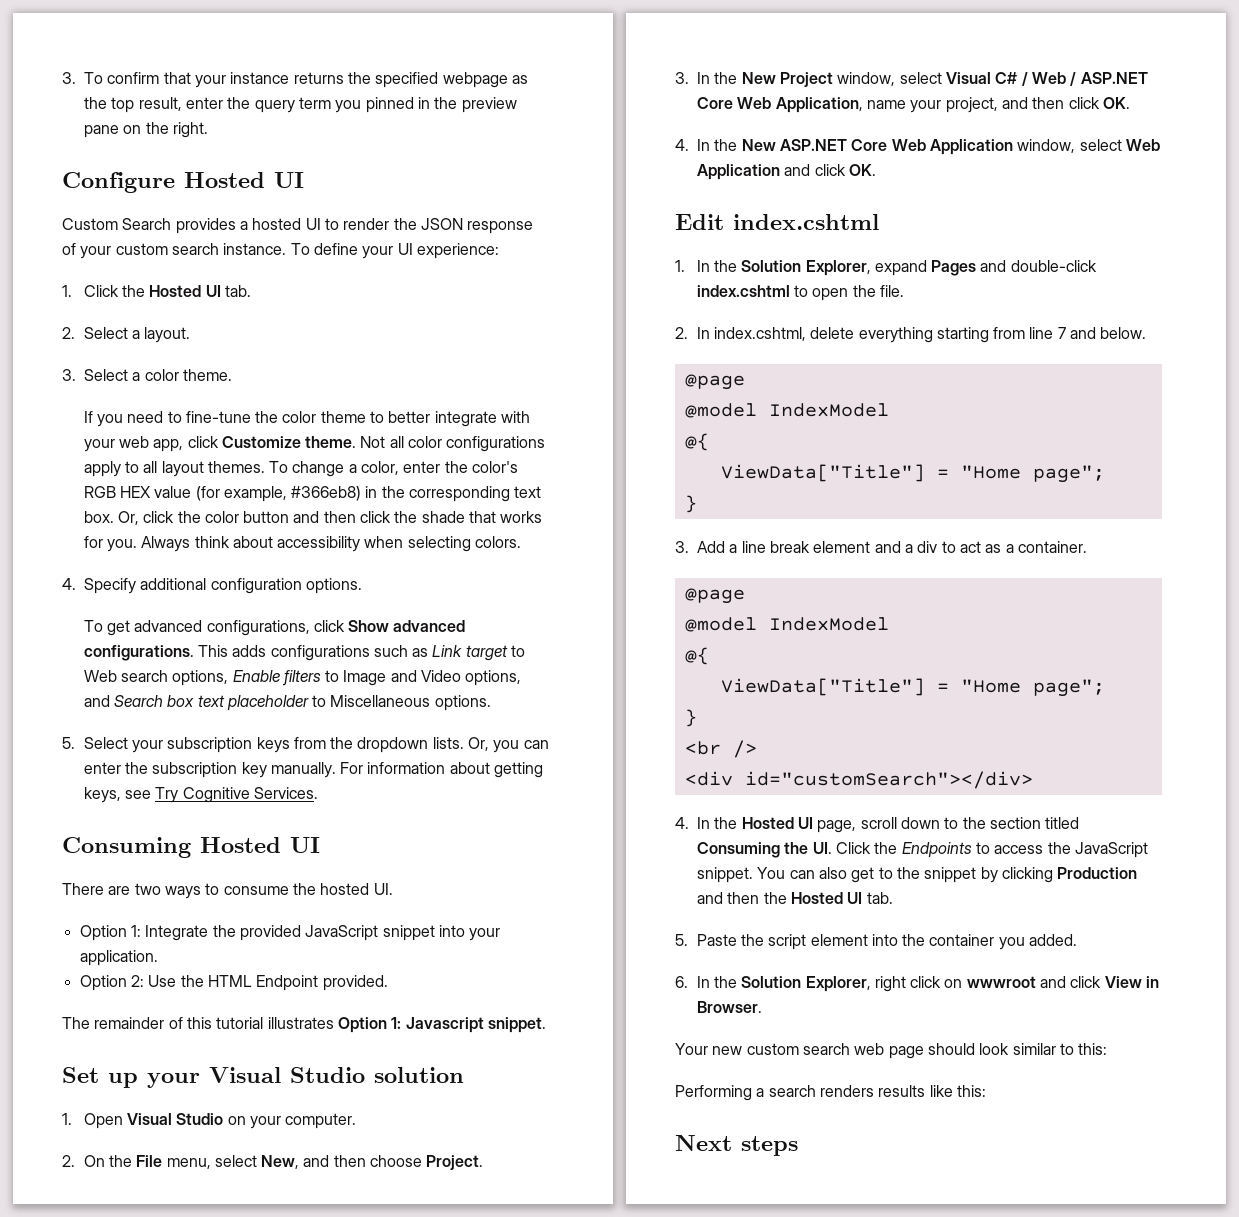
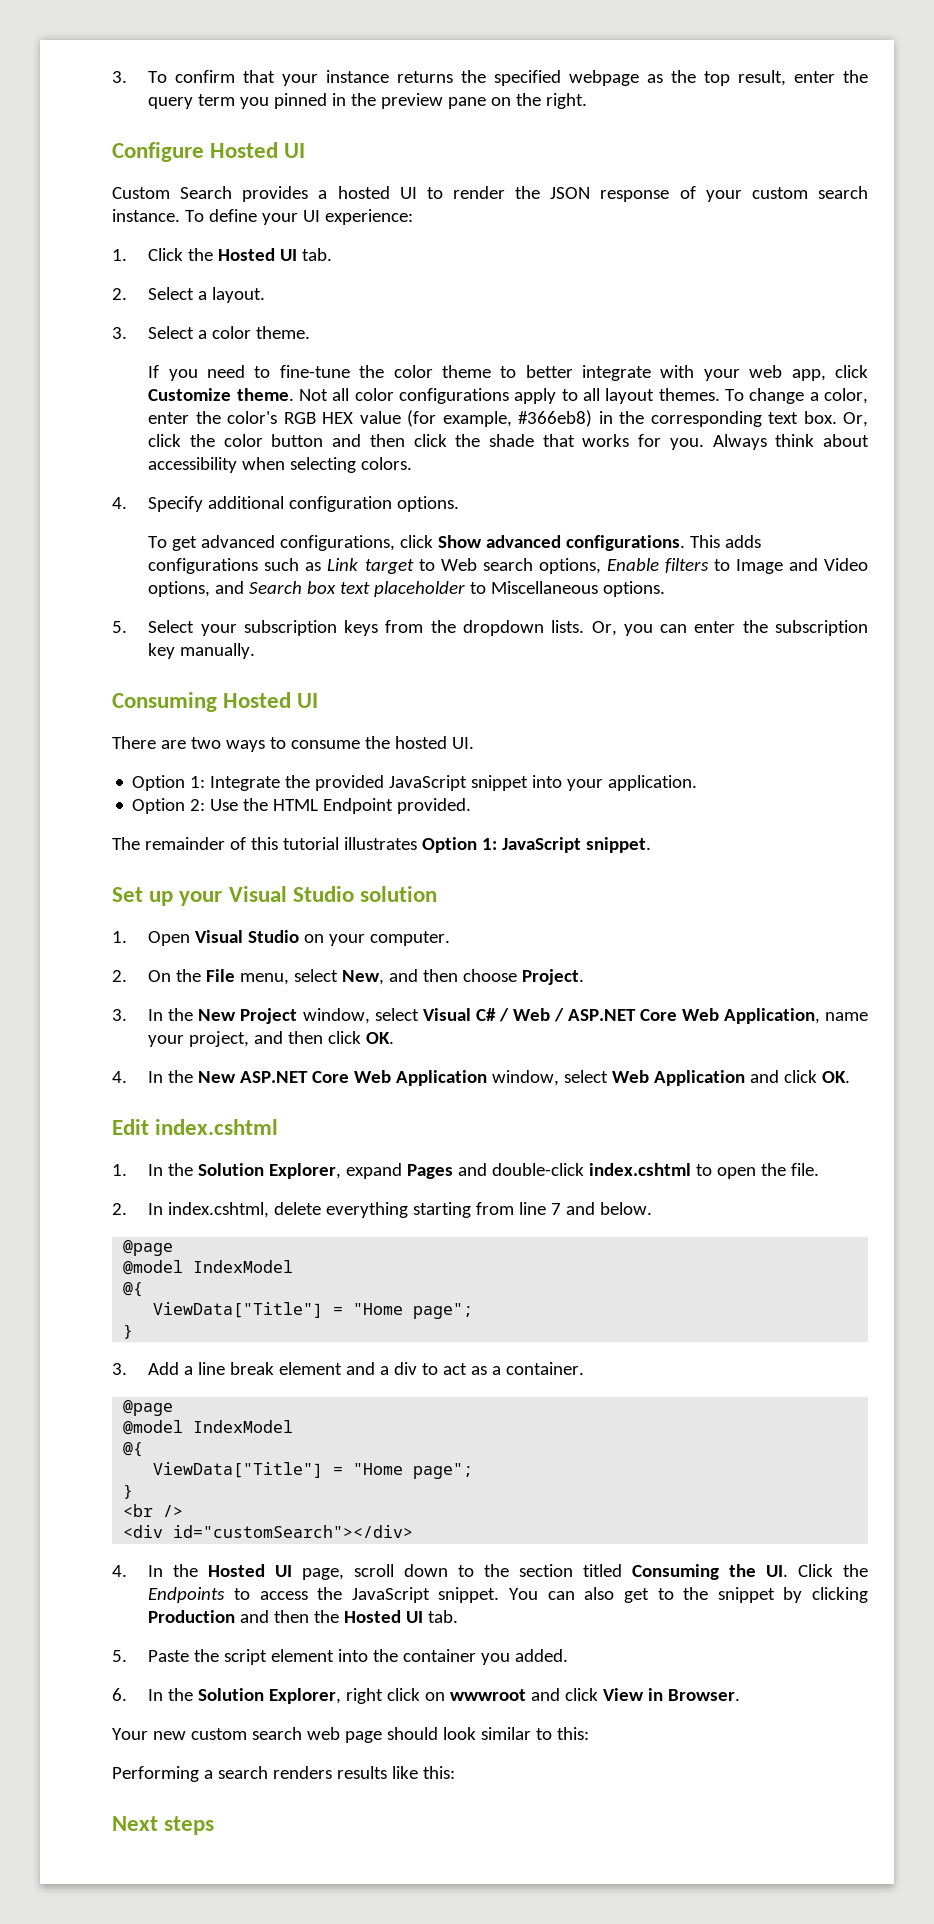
[340,762,544,778] [83,787,318,803] For information about getting keys, see Try Cognitive Services. -> (256, 651) none
[405,1017,484,1033] Javascript -> [501,837,581,853] JavaScript

